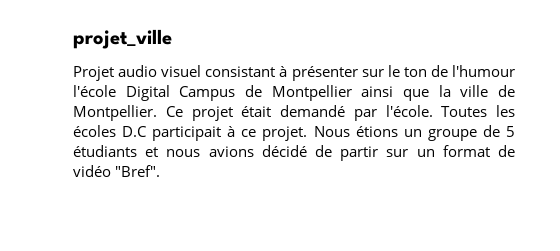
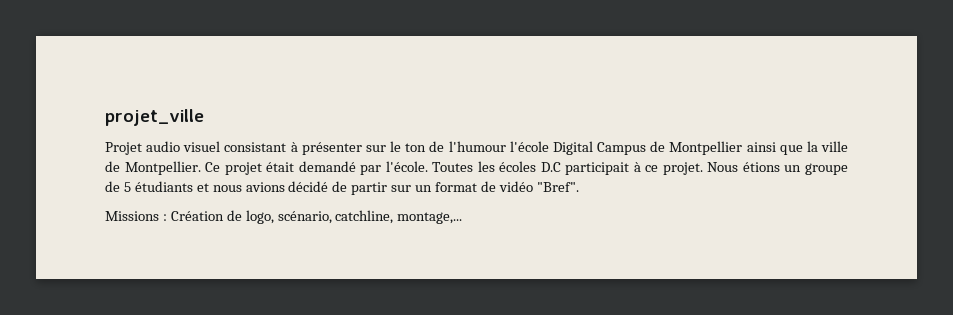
(161, 171) none -> [105,210,463,224] // Missions : Création de logo, scénario, catchline, montage,...

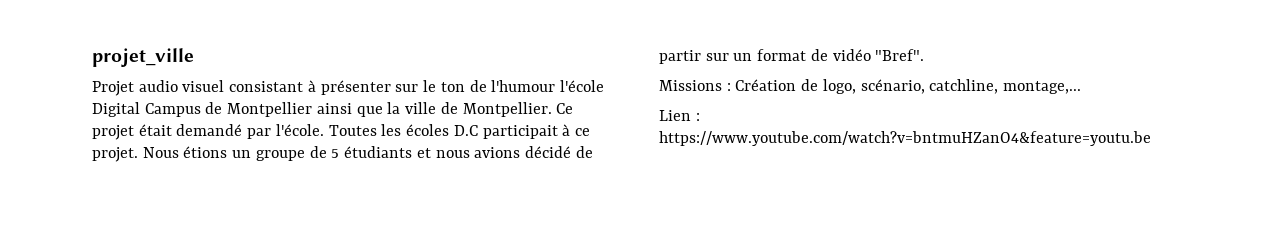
(463, 218) none -> [659,110,700,121] [659,131,1151,146] // Lien : https://www.youtube.com/watch?v=bntmuHZanO4&feature=youtu.be

